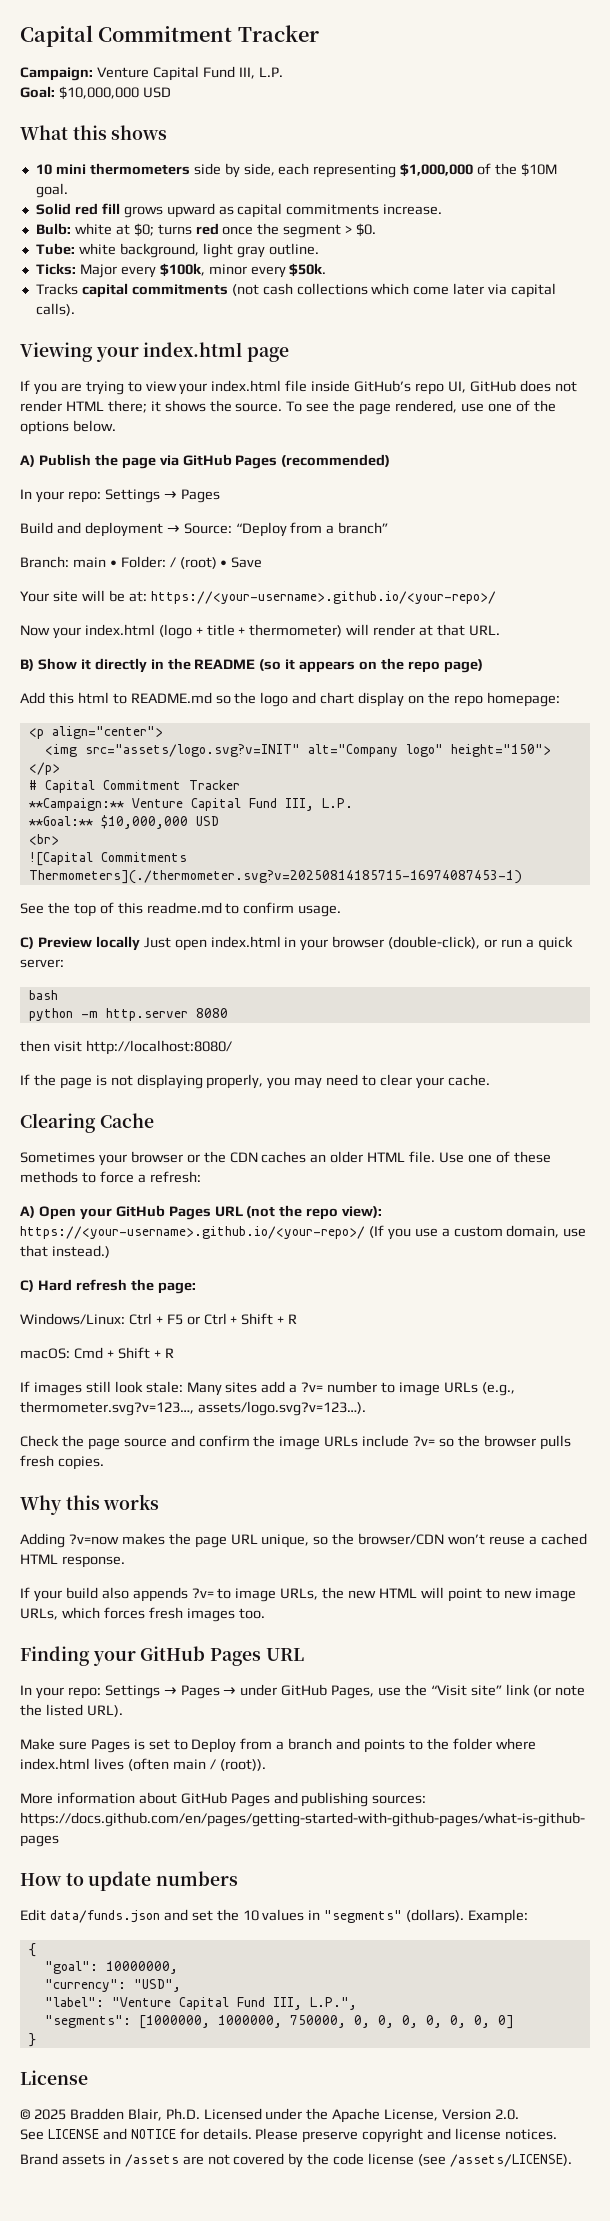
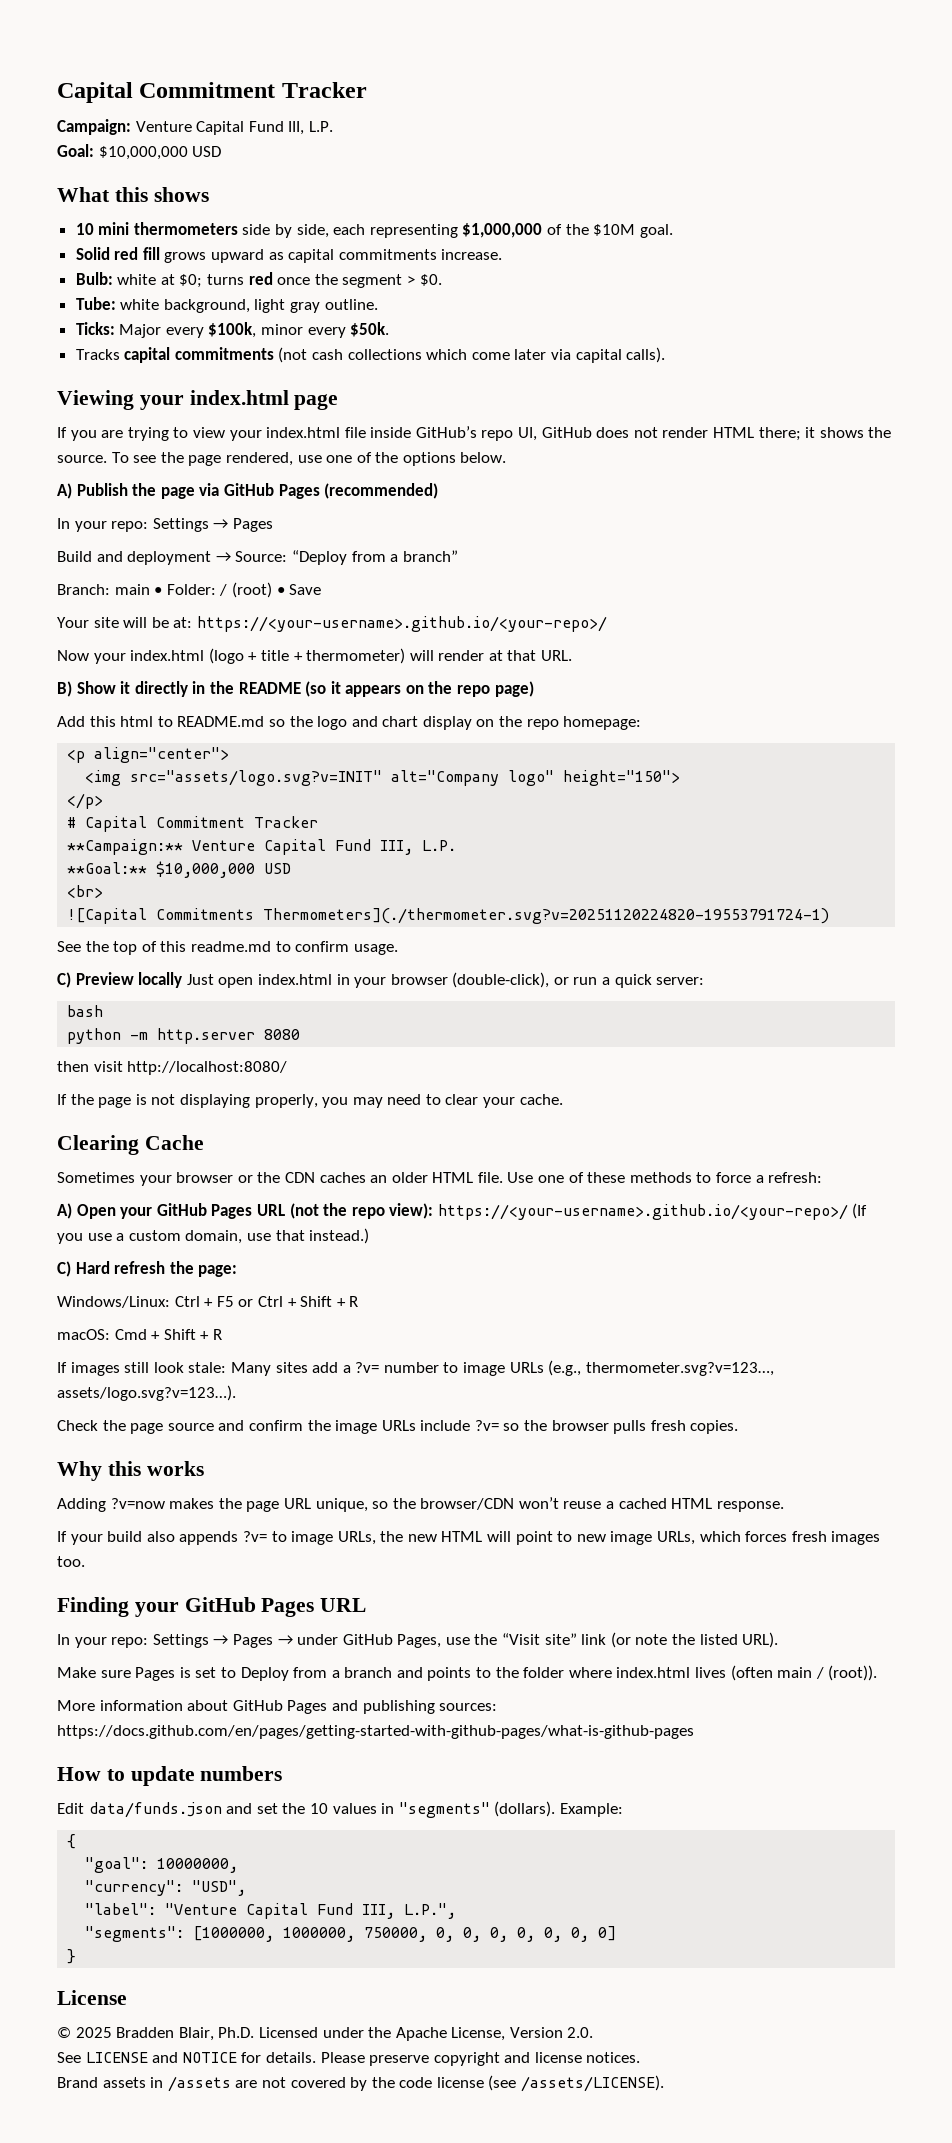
[28,870,522,884] Thermometers](./thermometer.svg?v=20250814185715-16974087453-1) -> [263,908,830,924] Thermometers](./thermometer.svg?v=20251120224820-19553791724-1)

